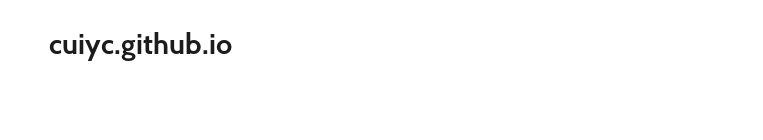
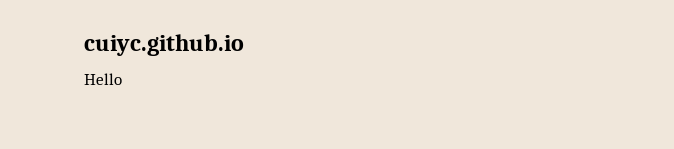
(232, 46) none -> [84,73,122,85] // Hello

